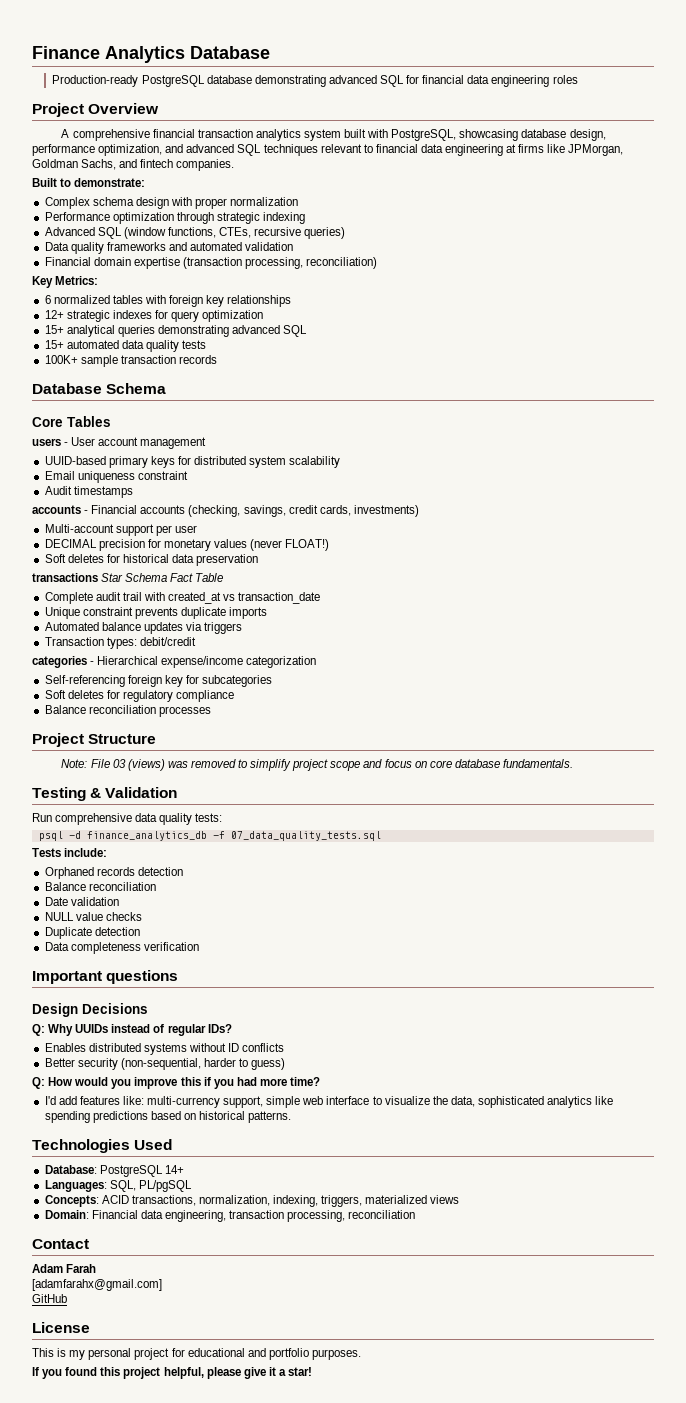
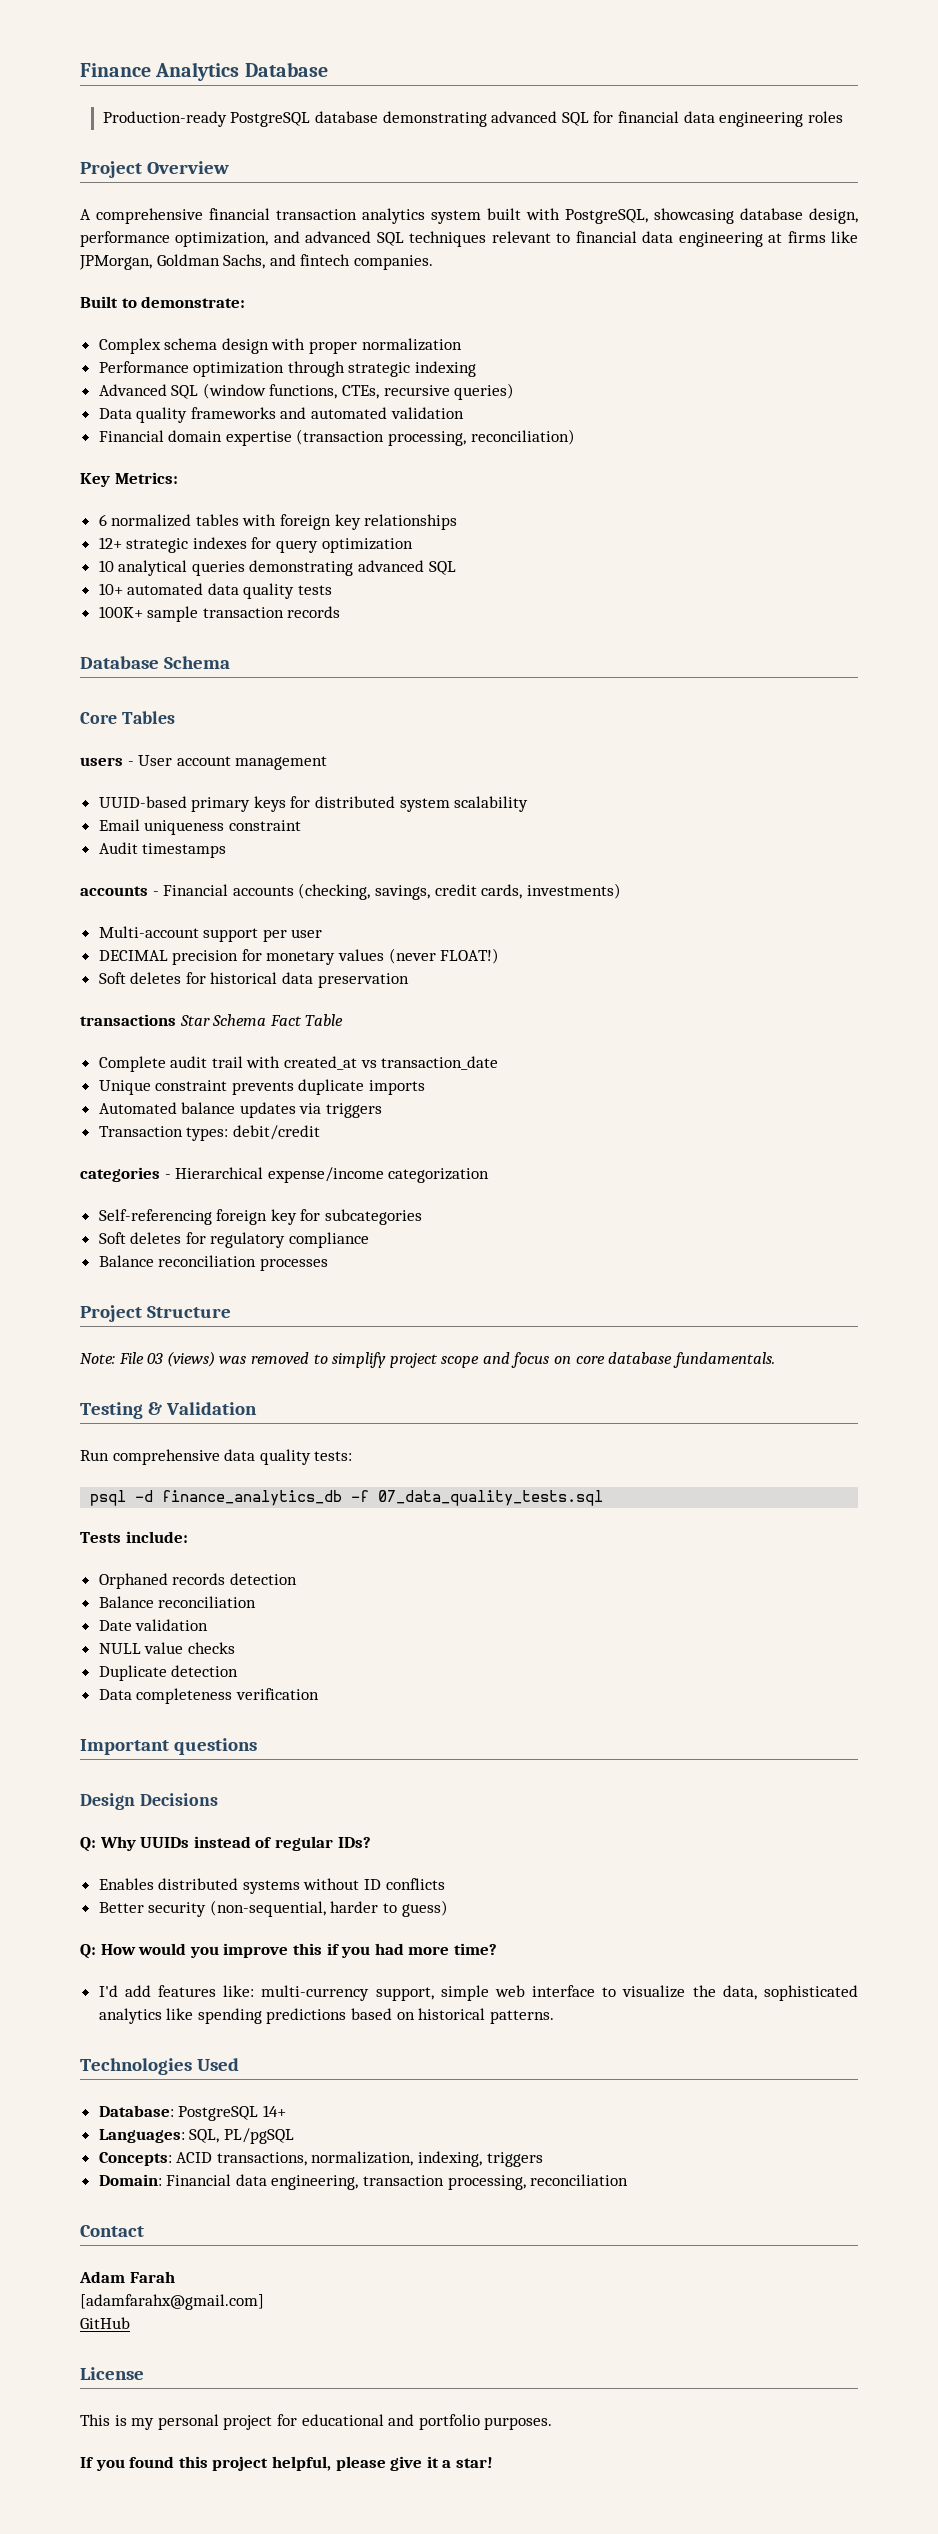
[44,325,64,334] 15+ -> [98,560,114,572] 10
[44,340,64,349] 15+ -> [98,583,123,595] 10+
[321,1195,460,1207] triggers, materialized views -> [486,2152,543,2167] triggers

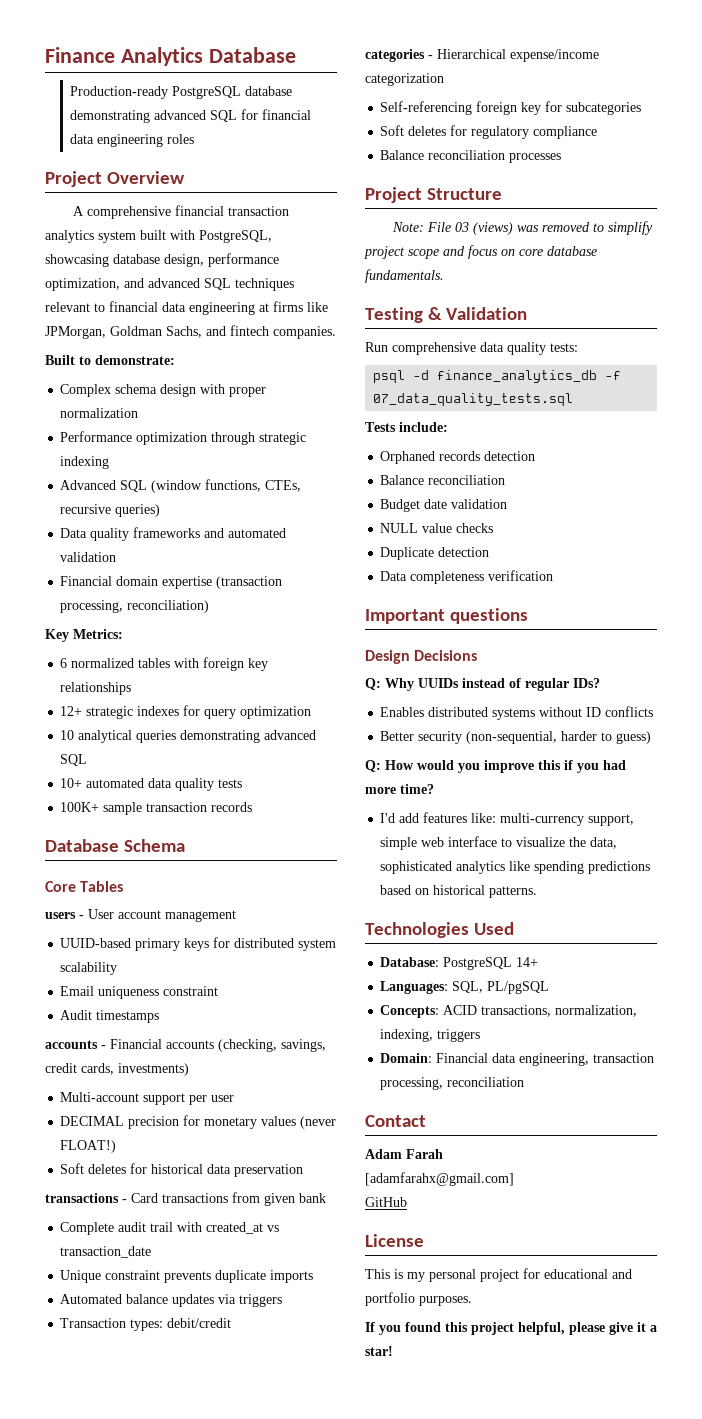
[179,1014,344,1026] Star Schema Fact Table -> [122,1192,326,1206] - Card transactions from given bank
[98,1620,132,1631] Date -> [380,499,448,512] Budget date

